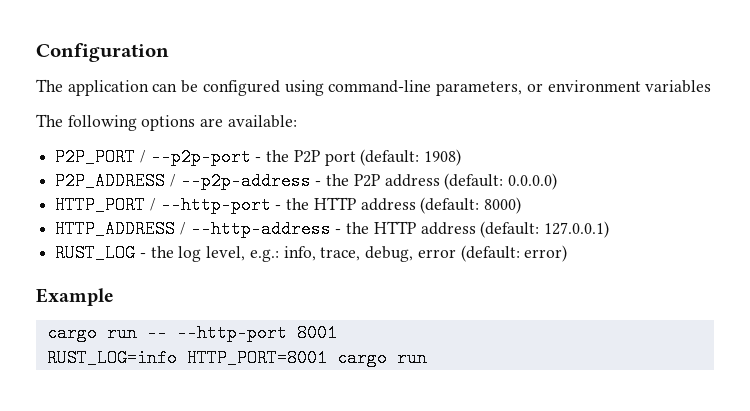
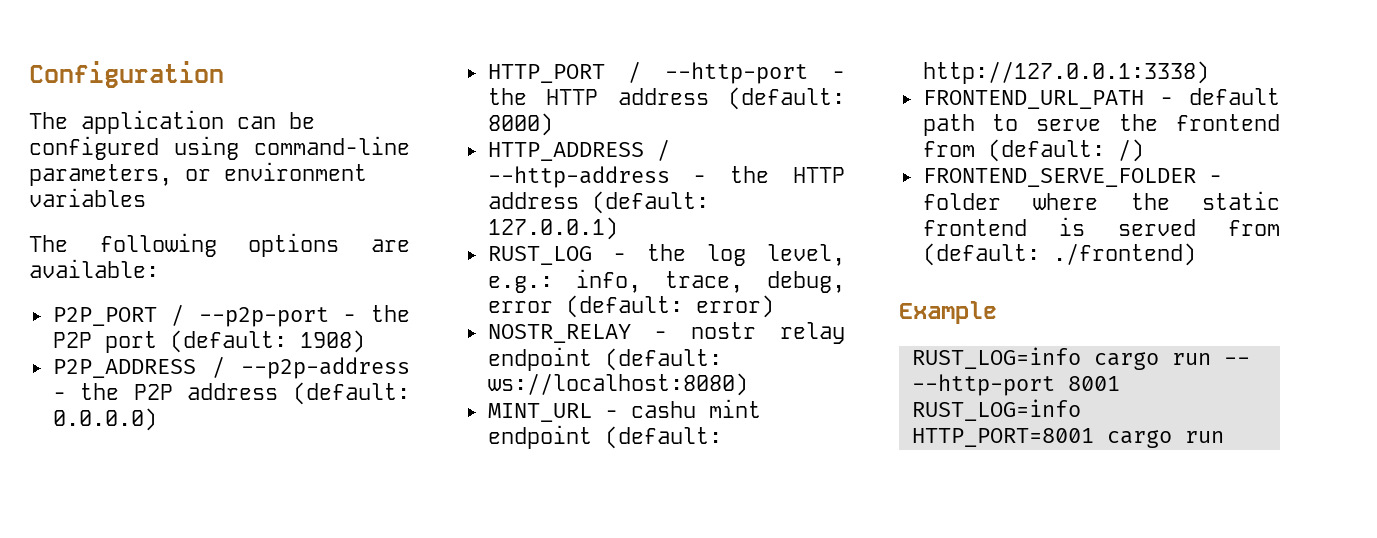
(568, 253) none -> [487,322,845,344] [487,347,722,371] [487,373,748,396] [487,399,761,422] [487,425,722,449] [922,61,1209,84] [922,88,1280,109] [922,114,1280,136] [922,139,1144,162] [922,168,1222,187] [922,191,1280,210] [922,217,1280,236] [922,243,1196,266] // NOSTR_RELAY - nostr relay endpoint (default: ws://localhost:8080) // MINT_URL - cashu mint endpoint (default: http://127.0.0.1:3338) // FRONTEND_URL_PATH - default path to serve the frontend from (default: /) // FRONTEND_SERVE_FOLDER - folder where the static frontend is served from (default: ./frontend)
(114, 297) none -> [911,347,1081,369] RUST_LOG=info

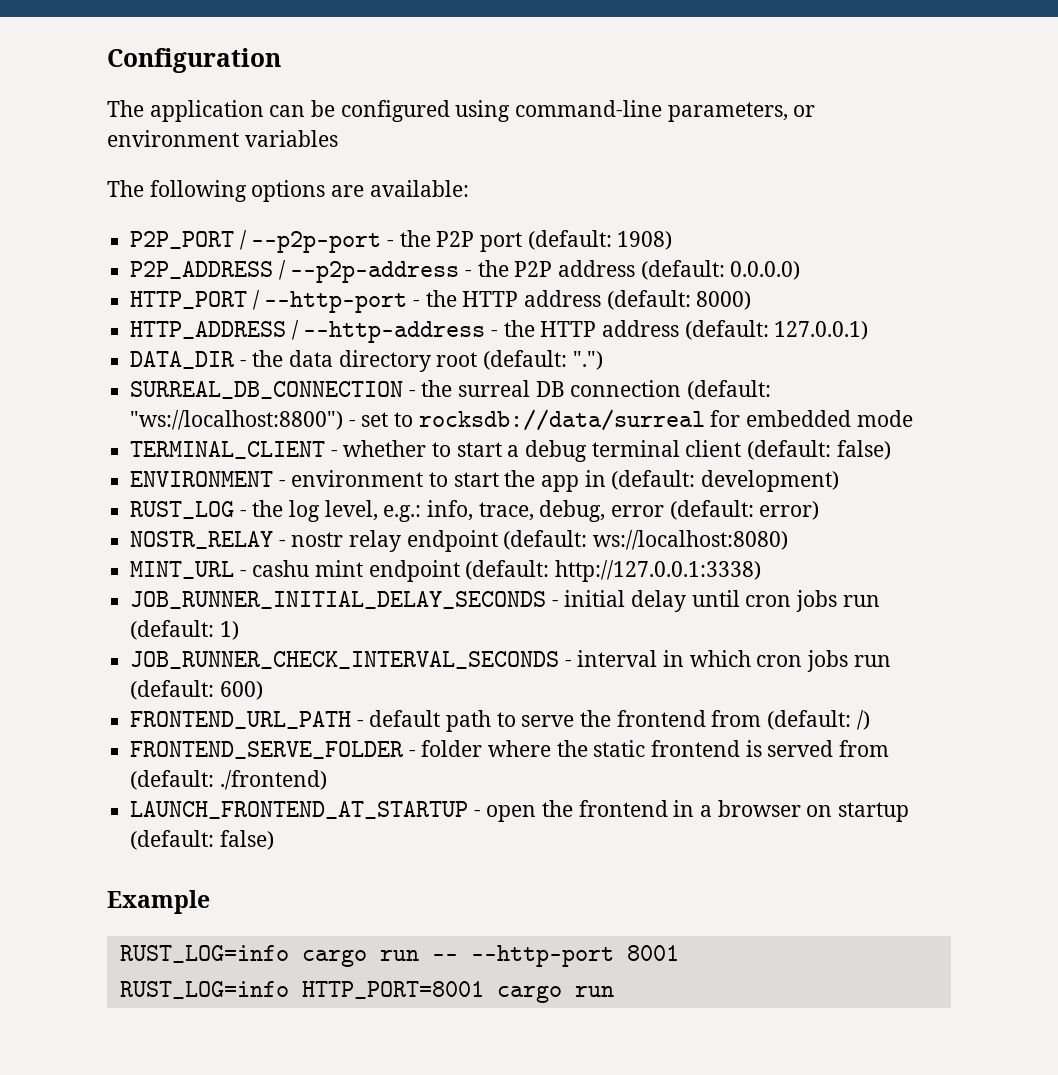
(618, 228) none -> [130,350,603,372] [130,380,772,400] [130,409,913,431] [130,440,891,462] [130,470,840,492] // DATA_DIR - the data directory root (default: ".") // SURREAL_DB_CONNECTION - the surreal DB connection (default: "ws://localhost:8800") - set to rocksdb://data/surreal for embedded mode // TERMINAL_CLIENT - whether to start a debug terminal client (default: false) // ENVIRONMENT - environment to start the app in (default: development)
(1209, 72) none -> [130,590,880,612] [130,620,239,640] [130,650,891,672] [130,680,263,700] // JOB_RUNNER_INITIAL_DELAY_SECONDS - initial delay until cron jobs run (default: 1) // JOB_RUNNER_CHECK_INTERVAL_SECONDS - interval in which cron jobs run (default: 600)
(1196, 254) none -> [130,800,910,822] [130,830,274,850] // LAUNCH_FRONTEND_AT_STARTUP - open the frontend in a browser on startup (default: false)

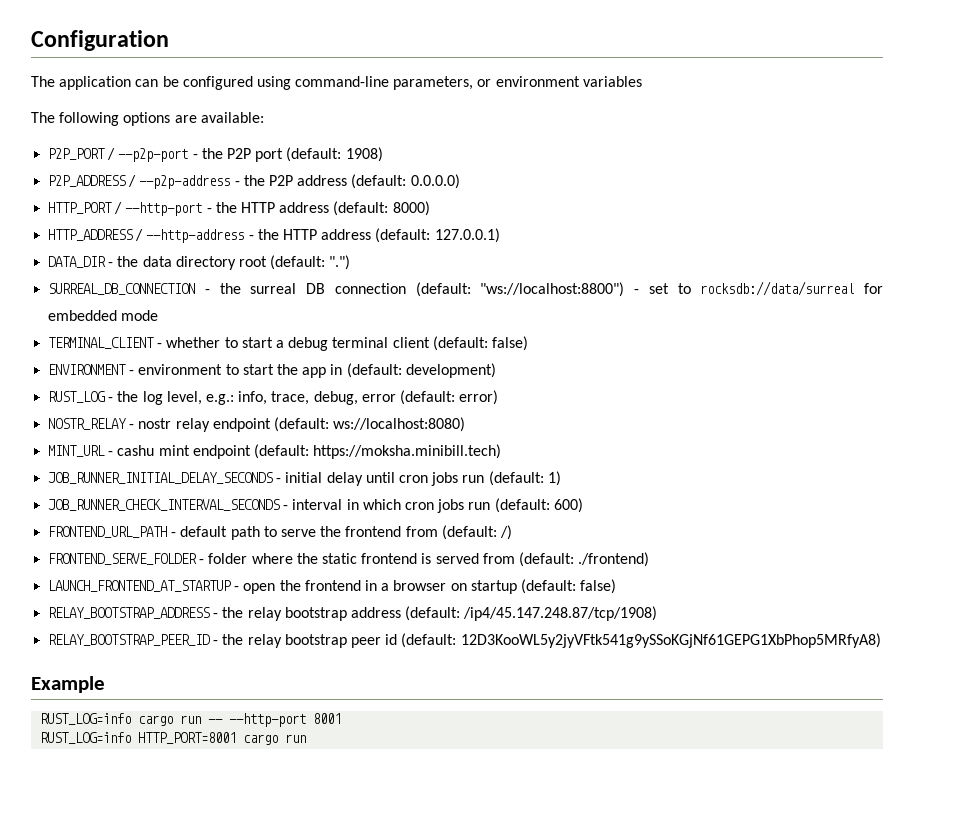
[555,560,762,582] http://127.0.0.1:3338) -> [313,444,502,459] https://moksha.minibill.tech)
(274, 840) none -> [48,606,658,621] [48,633,881,648] // RELAY_BOOTSTRAP_ADDRESS - the relay bootstrap address (default: /ip4/45.147.248.87/tcp/1908) // RELAY_BOOTSTRAP_PEER_ID - the relay bootstrap peer id (default: 12D3KooWL5y2jyVFtk541g9ySSoKGjNf61GEPG1XbPhop5MRfyA8)

